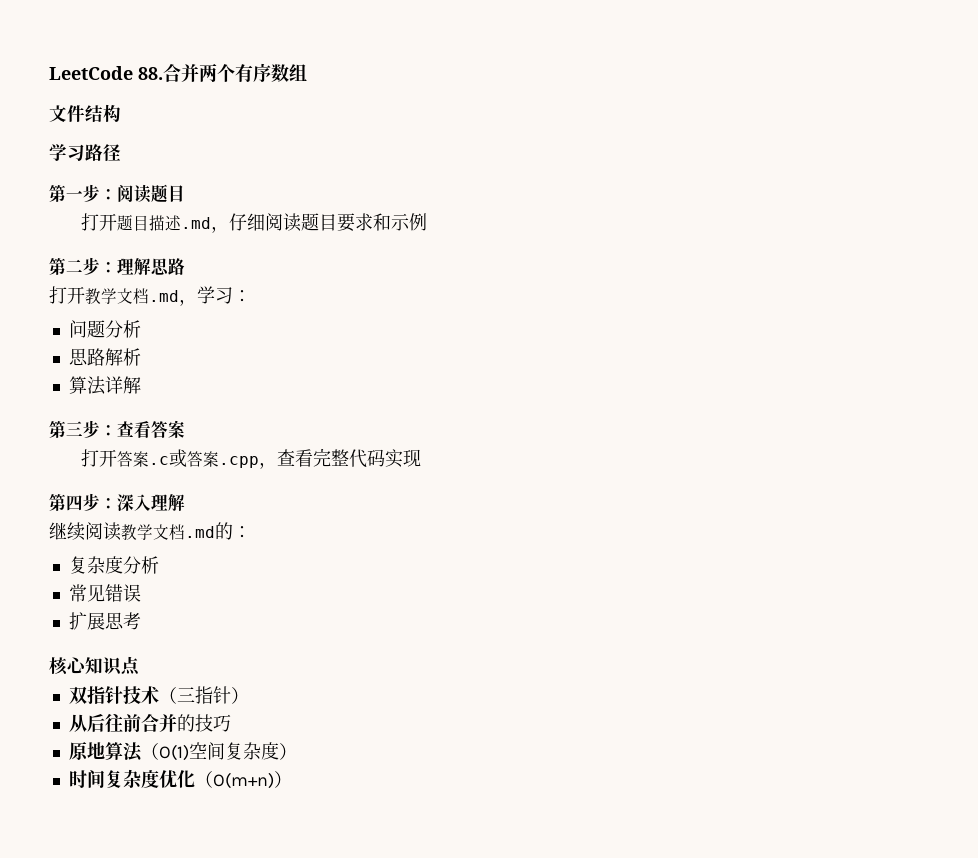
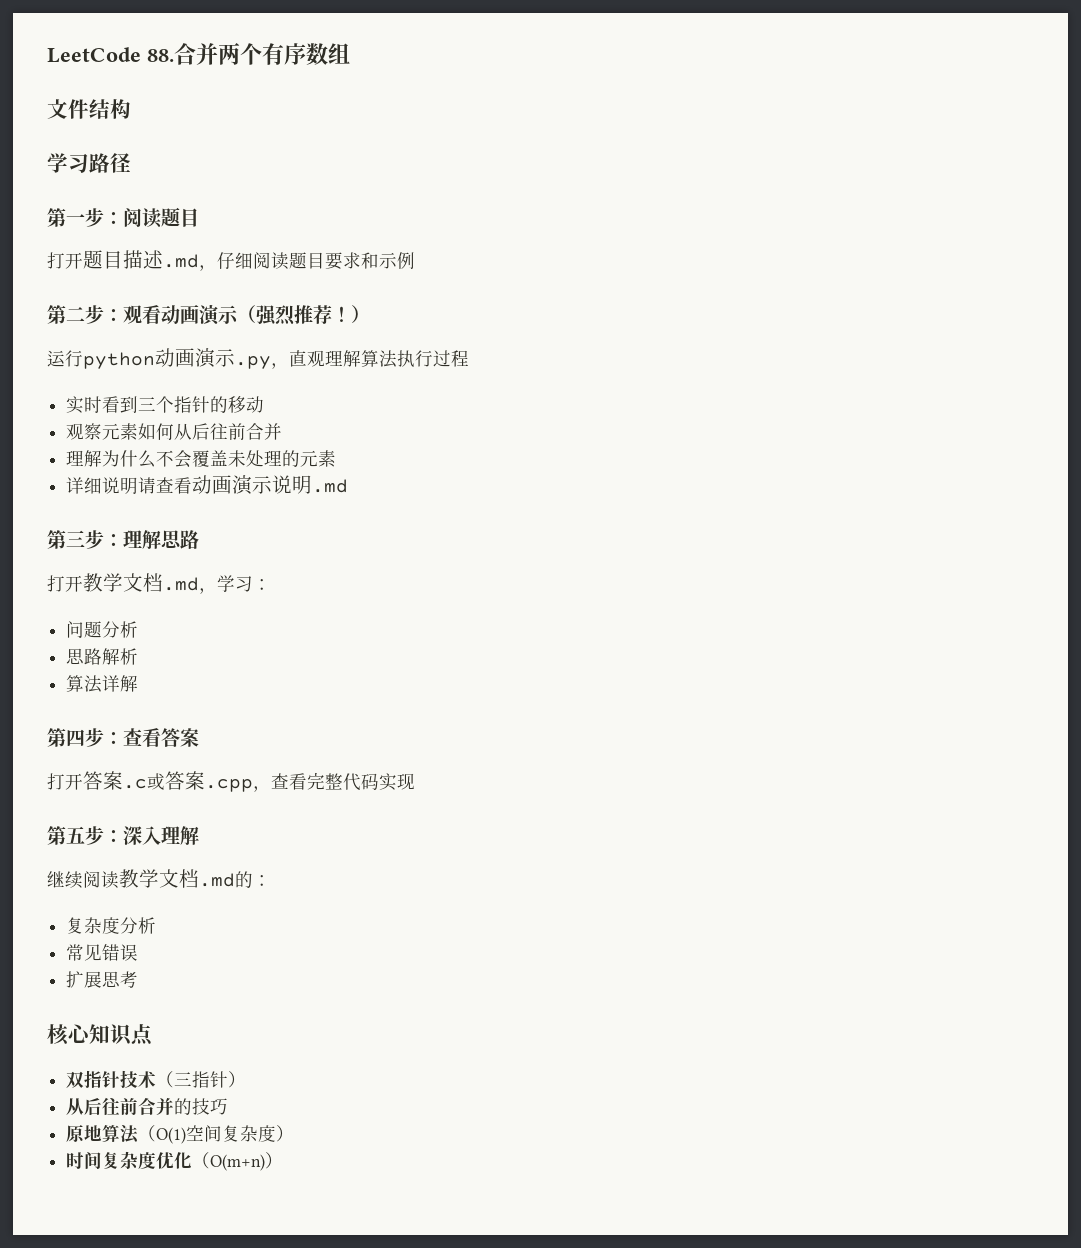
(117, 267) none -> [123,305,370,326] [47,348,469,369] [66,396,265,414] [66,423,283,440] [66,450,337,468] [66,475,349,495] [47,530,123,549] 观看动画演示（强烈推荐！） // 运行python动画演示.py，直观理解算法执行过程 // 实时看到三个指针的移动 // 观察元素如何从后往前合并 // 理解为什么不会覆盖未处理的元素 // 详细说明请查看动画演示说明.md // 第三步：
[66,421,83,436] 三 -> [66,729,85,747] 四
[66,495,83,511] 四 -> [66,826,85,844] 五

